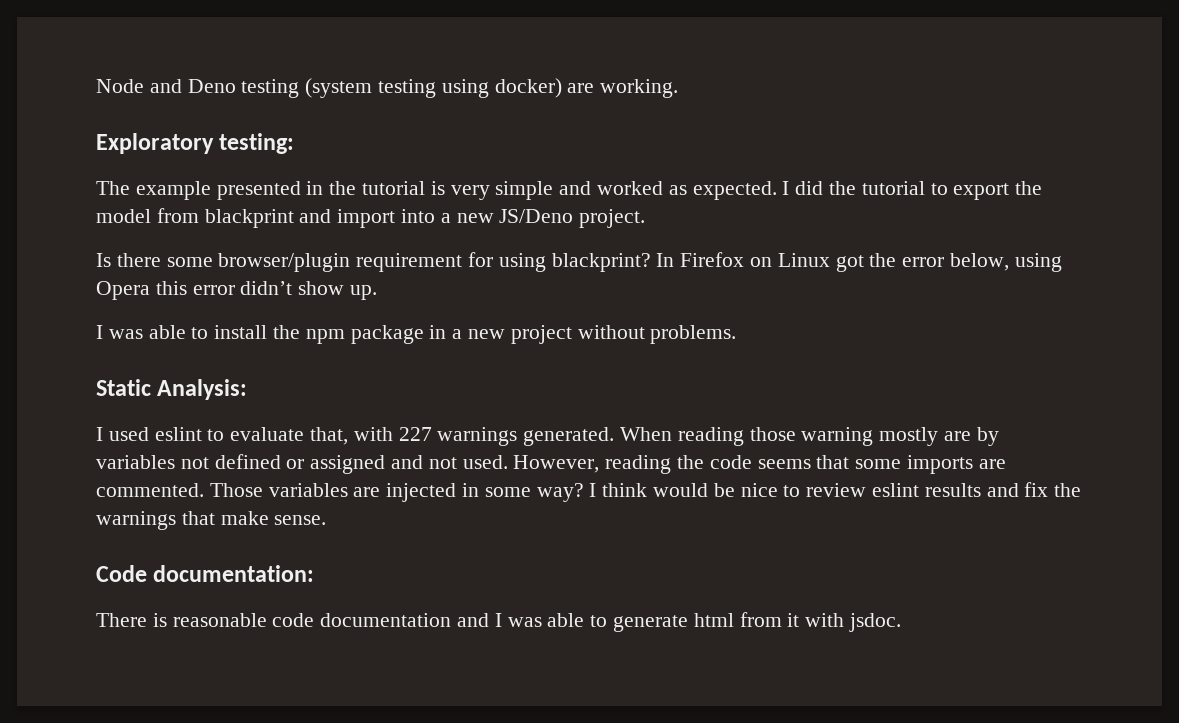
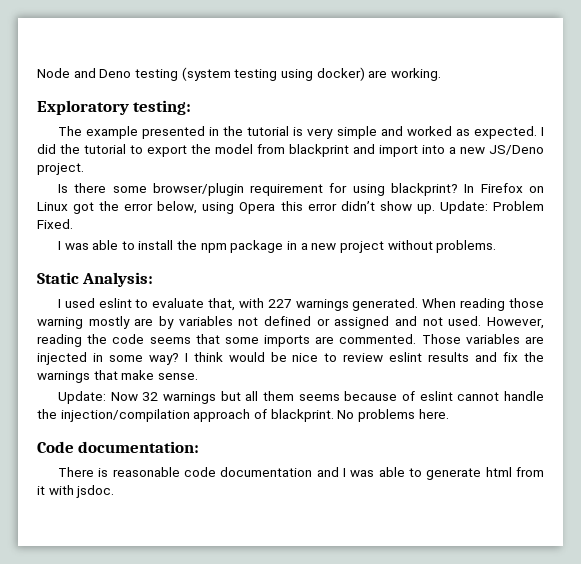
(378, 292) none -> [439,201,545,214] [37,219,73,229] Update: Problem Fixed.
(327, 520) none -> [57,391,544,404] [37,409,449,422] // Update: Now 32 warnings but all them seems because of eslint cannot handle the injection/compilation approach of blackprint. No problems here.

